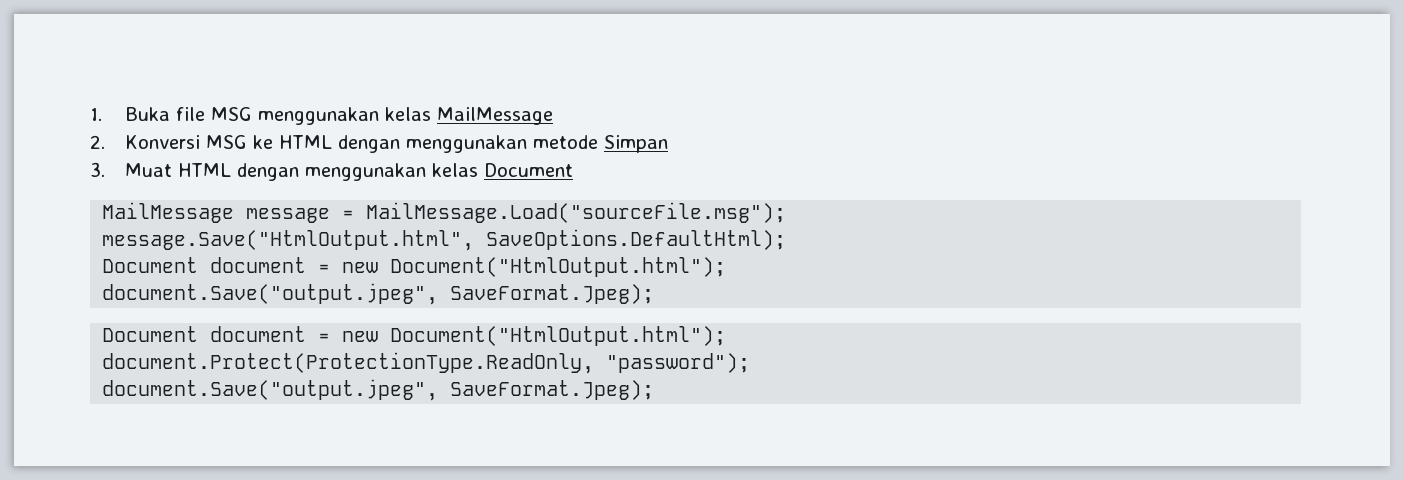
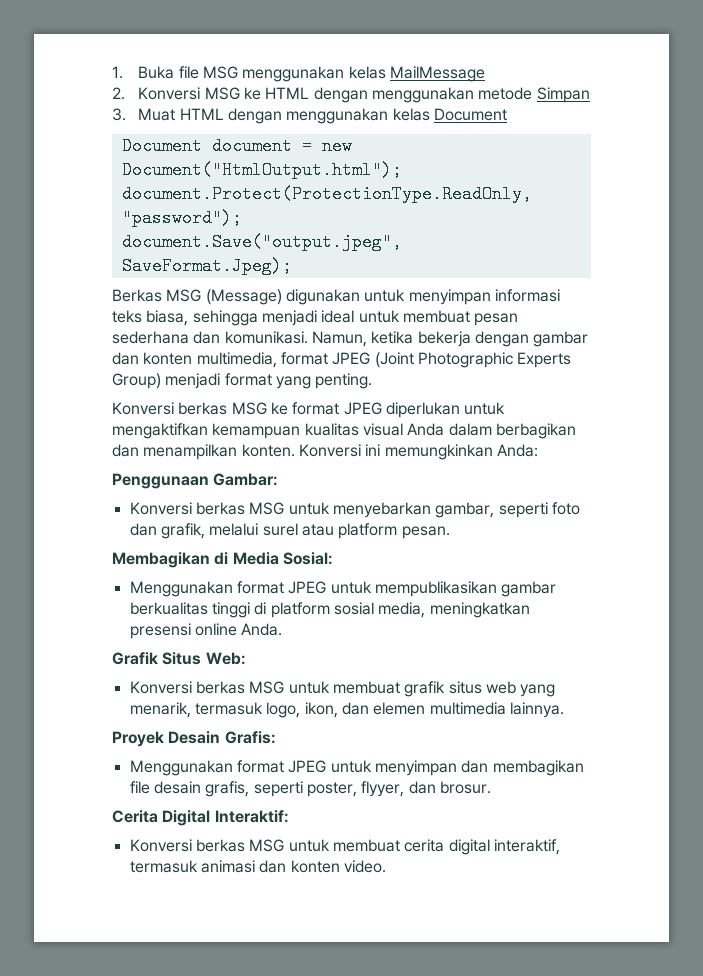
[102,202,787,223] [102,229,787,251] [102,257,727,277] [102,283,655,305] // MailMessage message = MailMessage.Load("sourceFile.msg"); // message.Save("HtmlOutput.html", SaveOptions.DefaultHtml); // Document document = new Document("HtmlOutput.html"); // document.Save("output.jpeg", SaveFormat.Jpeg); -> (507, 114) none
(655, 390) none -> [112,289,560,305] [112,310,519,326] [112,331,589,347] [112,352,572,368] [112,373,373,389] [112,402,506,418] [112,423,576,439] [112,444,538,460] [112,473,279,489] [129,502,580,518] [129,523,450,539] [112,552,333,568] [129,581,557,597] [129,602,530,618] [129,623,283,639] [112,652,246,665] [129,681,556,697] [129,702,564,718] [112,731,276,747] [129,760,584,776] [129,781,491,797] [112,810,289,826] [129,839,560,855] [129,860,386,873] // Berkas MSG (Message) digunakan untuk menyimpan informasi teks biasa, sehingga menjadi ideal untuk membuat pesan sederhana dan komunikasi. Namun, ketika bekerja dengan gambar dan konten multimedia, format JPEG (Joint Photographic Experts Group) menjadi format yang penting. // Konversi berkas MSG ke format JPEG diperlukan untuk mengaktifkan kemampuan kualitas visual Anda dalam berbagikan dan menampilkan konten. Konversi ini memungkinkan Anda: // Penggunaan Gambar: // Konversi berkas MSG untuk menyebarkan gambar, seperti foto dan grafik, melalui surel atau platform pesan. // Membagikan di Media Sosial: // Menggunakan format JPEG untuk mempublikasikan gambar berkualitas tinggi di platform sosial media, meningkatkan presensi online Anda. // Grafik Situs Web: // Konversi berkas MSG untuk membuat grafik situs web yang menarik, termasuk logo, ikon, dan elemen multimedia lainnya. // Proyek Desain Grafis: // Menggunakan format JPEG untuk menyimpan dan membagikan file desain grafis, seperti poster, flyyer, dan brosur. // Cerita Digital Interaktif: // Konversi berkas MSG untuk membuat cerita digital interaktif, termasuk animasi dan konten video.

